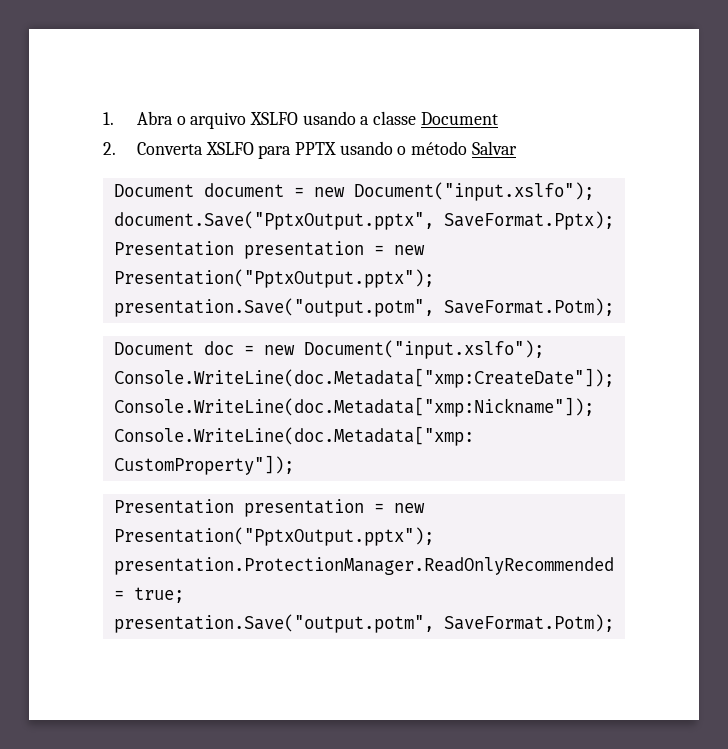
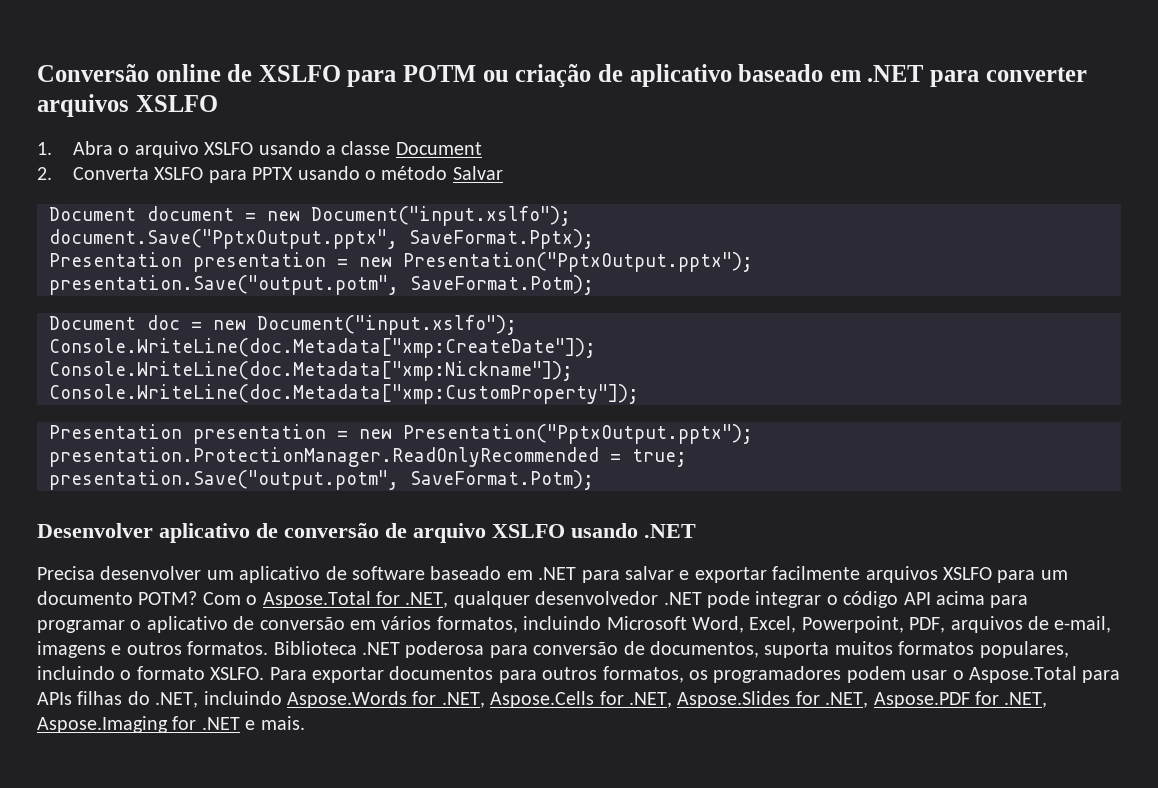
(103, 118) none -> [37,64,1087,88] [37,94,218,117] Conversão online de XSLFO para POTM ou criação de aplicativo baseado em .NET para converter arquivos XSLFO //
(614, 623) none -> [37,523,696,543] [37,566,1068,583] [37,591,1029,608] [37,616,1112,633] [37,641,1069,658] [37,666,1121,683] [37,691,1048,708] [37,716,305,733] // Desenvolver aplicativo de conversão de arquivo XSLFO usando .NET // Precisa desenvolver um aplicativo de software baseado em .NET para salvar e exportar facilmente arquivos XSLFO para um documento POTM? Com o Aspose.Total for .NET, qualquer desenvolvedor .NET pode integrar o código API acima para programar o aplicativo de conversão em vários formatos, incluindo Microsoft Word, Excel, Powerpoint, PDF, arquivos de e-mail, imagens e outros formatos. Biblioteca .NET poderosa para conversão de documentos, suporta muitos formatos populares, incluindo o formato XSLFO. Para exportar documentos para outros formatos, os programadores podem usar o Aspose.Total para APIs filhas do .NET, incluindo Aspose.Words for .NET, Aspose.Cells for .NET, Aspose.Slides for .NET, Aspose.PDF for .NET, Aspose.Imaging for .NET e mais.

